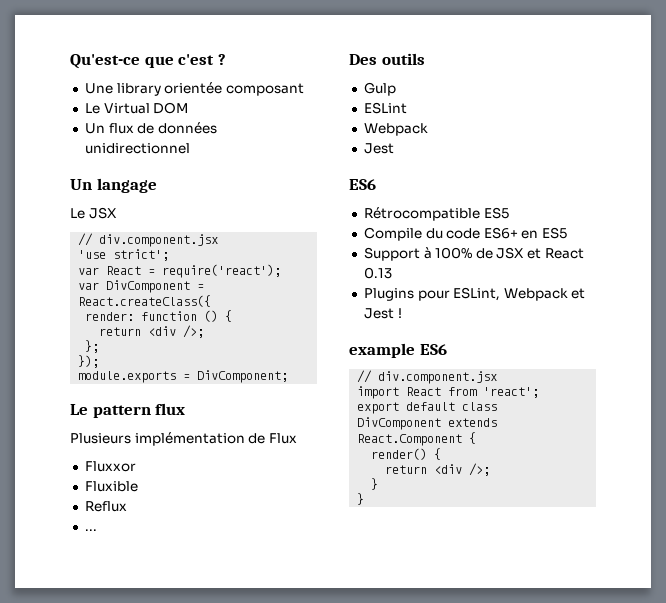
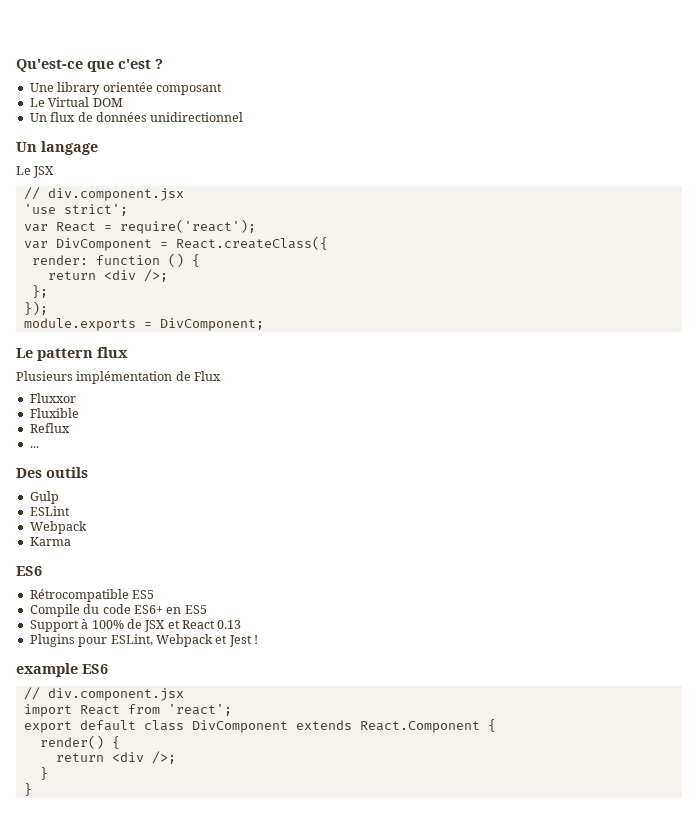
[363,143,394,154] Jest -> [29,537,71,546] Karma

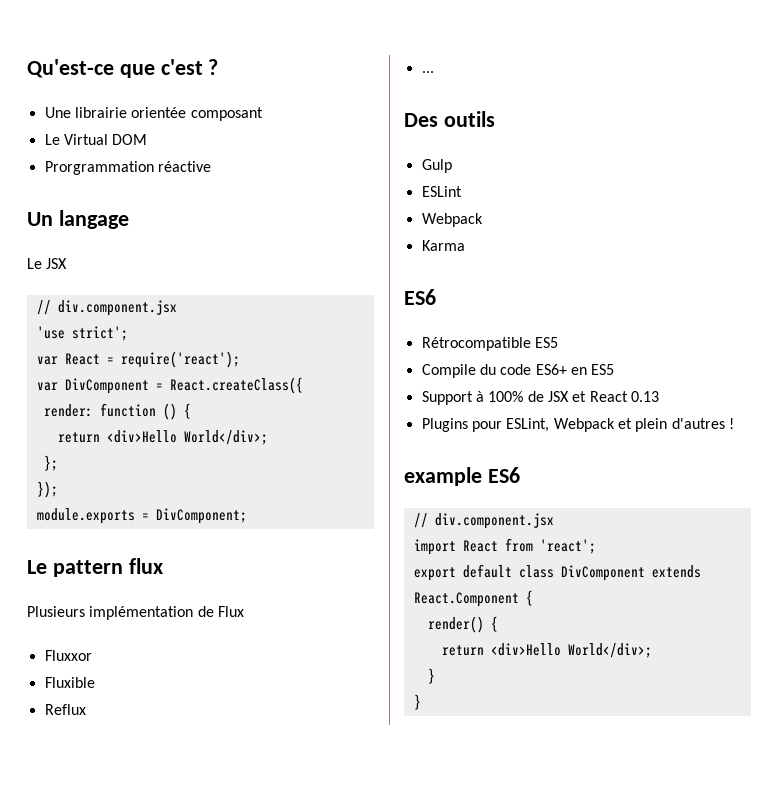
[57,82,101,95] library -> [74,107,127,118] librairie
[29,112,244,122] Un flux de données unidirectionnel -> [44,161,211,175] Prorgrammation réactive
[103,269,168,282] <div />; -> [106,430,268,445] <div>Hello World</div>;
[228,635,252,647] Jest -> [635,418,725,432] plein d'autres
[111,751,176,764] <div />; -> [490,643,652,658] <div>Hello World</div>;

